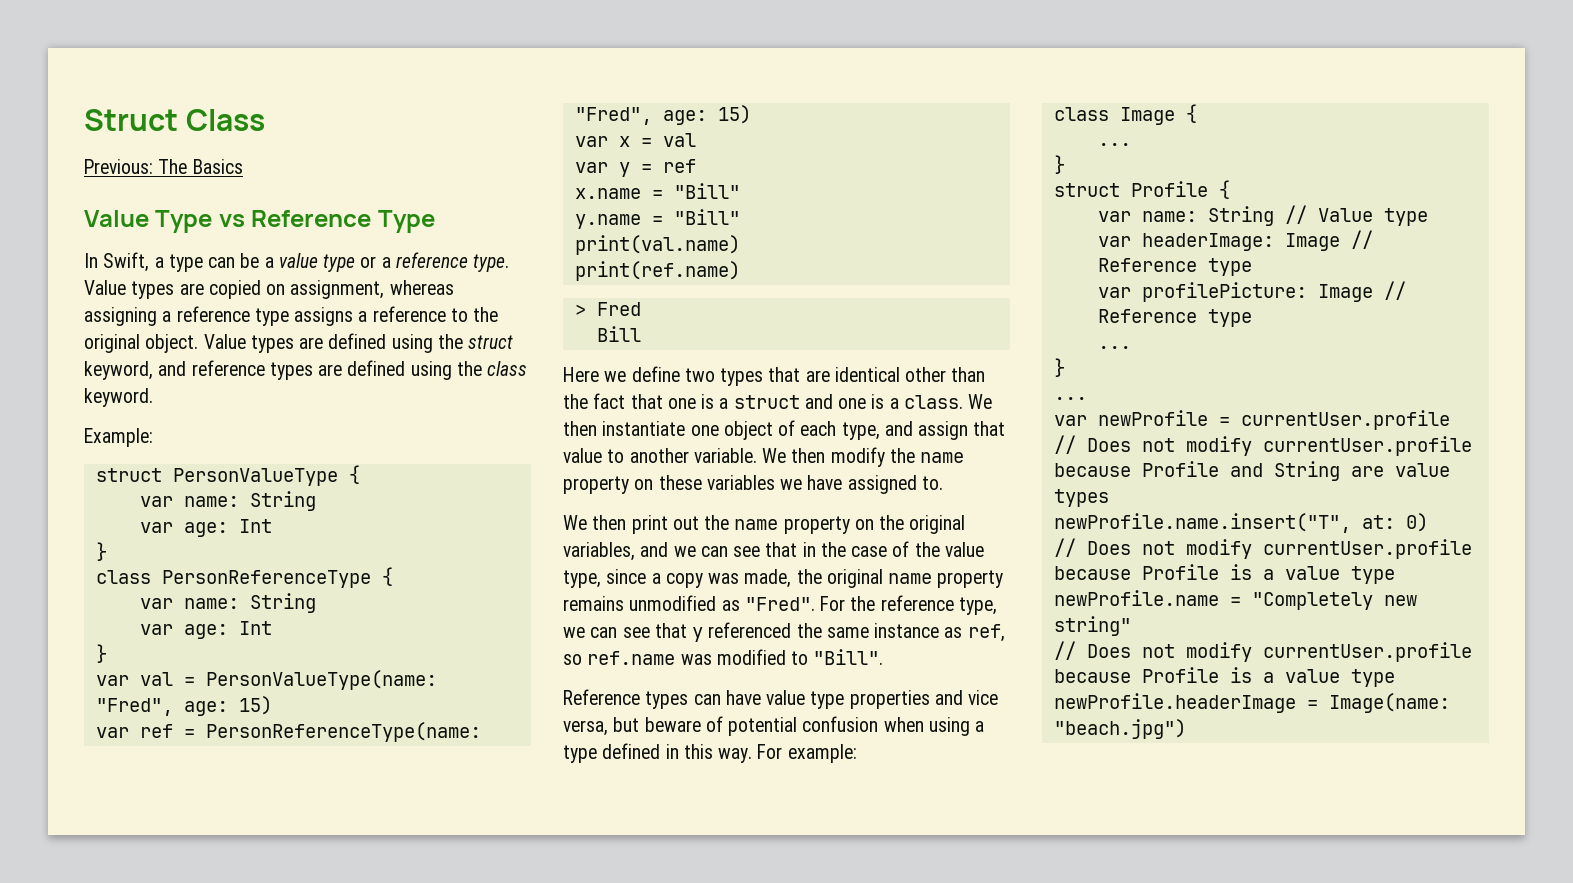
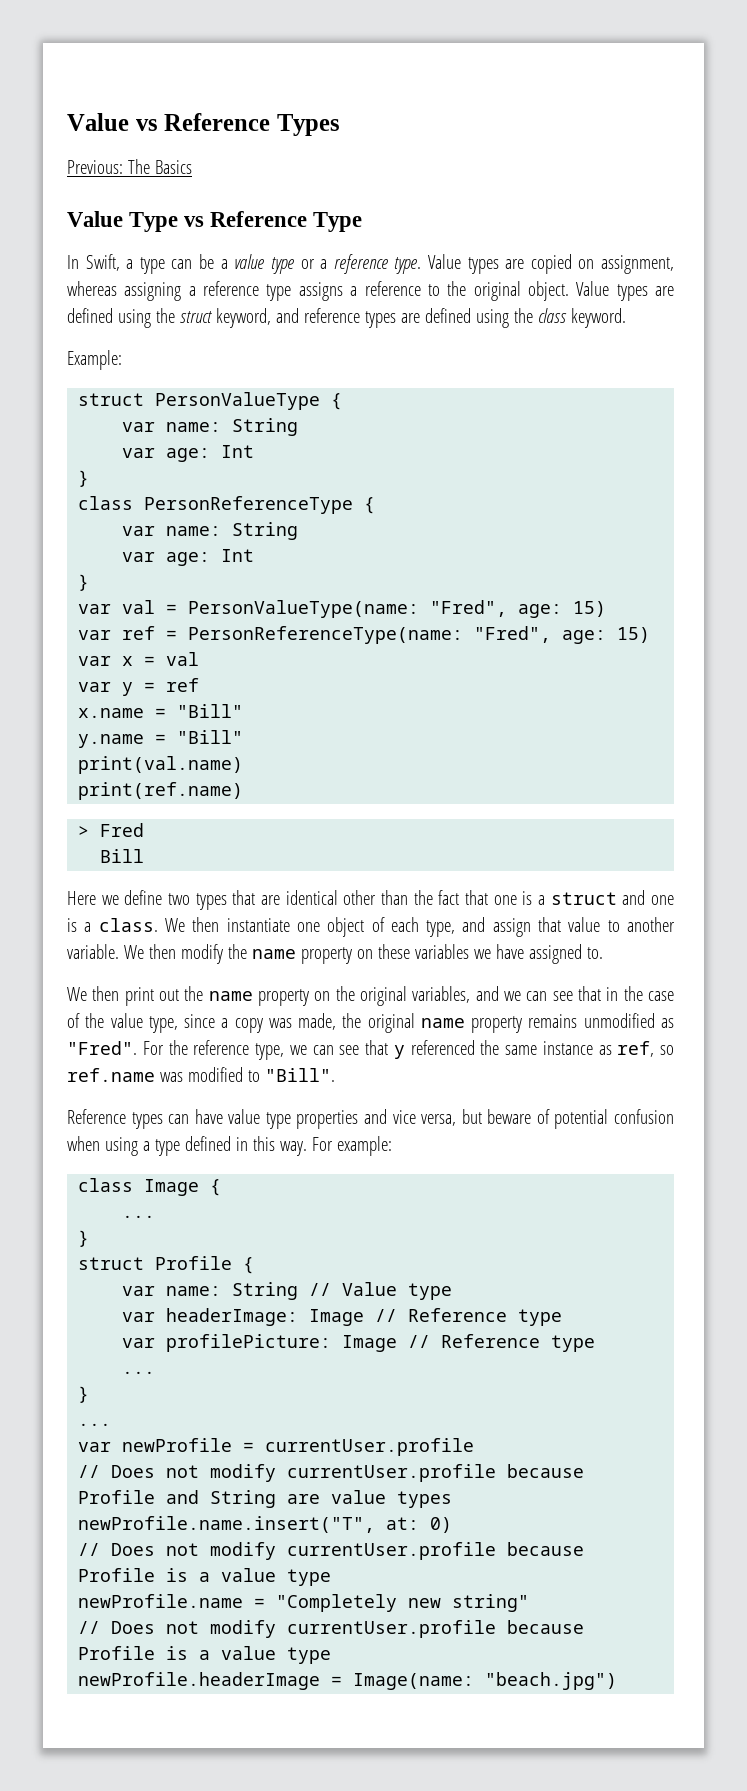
[84,109,266,131] Struct Class -> [67,113,340,136] Value vs Reference Types

